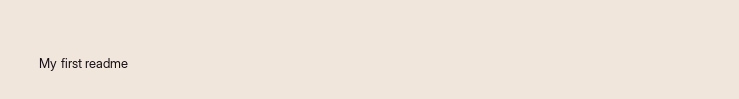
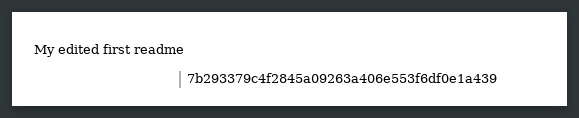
(57, 64) none -> [58,44,99,54] edited
(129, 63) none -> [187,73,498,83] // 7b293379c4f2845a09263a406e553f6df0e1a439

